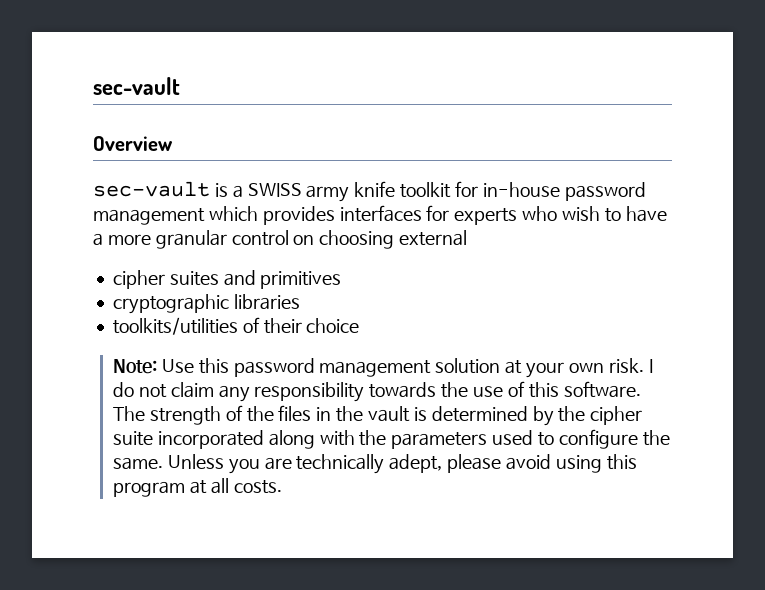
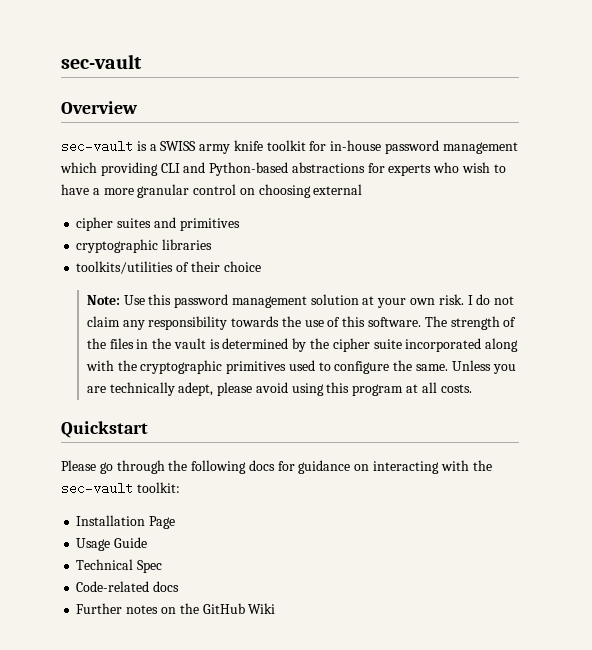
[262,205,422,225] provides interfaces -> [100,162,365,176] providing CLI and Python-based abstractions
[391,432,488,449] parameters -> [140,360,287,374] cryptographic primitives
(282, 487) none -> [61,421,148,438] [61,460,492,474] [61,482,180,495] [76,515,176,529] [76,537,148,551] [76,559,163,573] [76,581,180,592] [76,603,276,614] // Quickstart // Please go through the following docs for guidance on interacting with the sec-vault toolkit: // Installation Page // Usage Guide // Technical Spec // Code-related docs // Further notes on the GitHub Wiki

